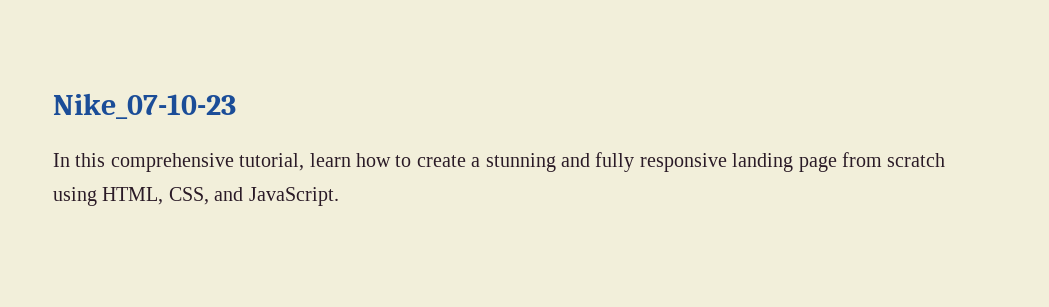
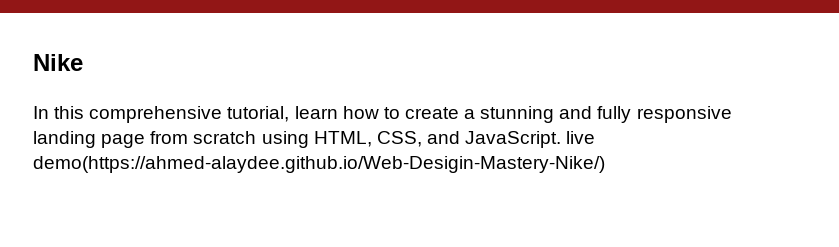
[53,93,236,119] Nike_07-10-23 -> [33,54,83,71] Nike
(339, 196) none -> [566,131,596,144] [33,156,605,173] live demo(https://ahmed-alaydee.github.io/Web-Desigin-Mastery-Nike/)

